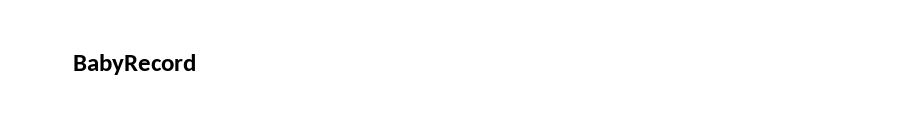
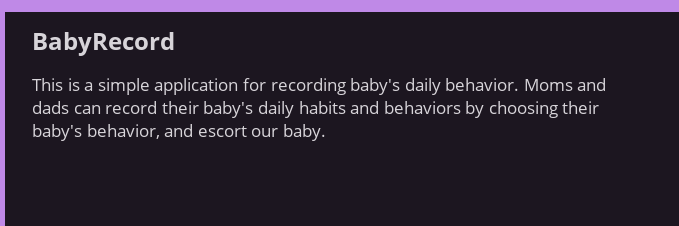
(196, 64) none -> [32,78,607,95] [32,101,600,118] [32,124,326,141] // This is a simple application for recording baby's daily behavior. Moms and dads can record their baby's daily habits and behaviors by choosing their baby's behavior, and escort our baby.

